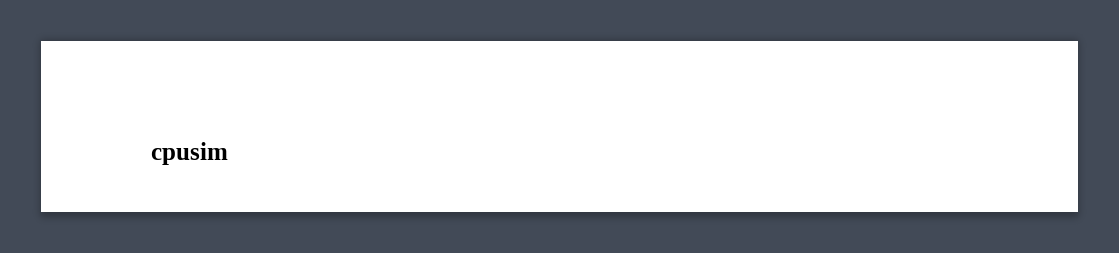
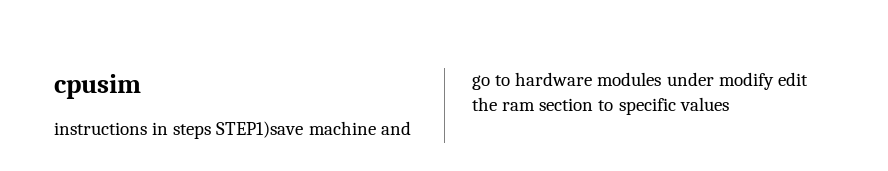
(228, 153) none -> [54,121,411,139] [472,72,808,90] [472,97,729,115] // instructions in steps STEP1)save machine and go to hardware modules under modify edit the ram section to specific values

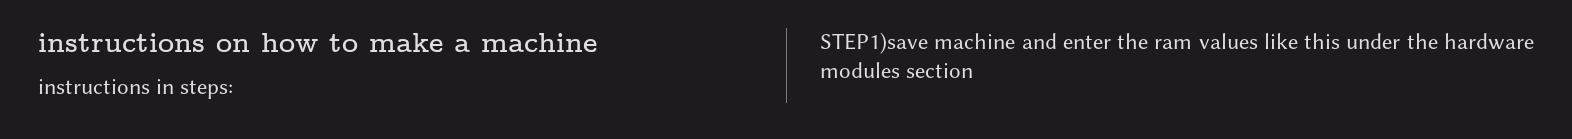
[54,74,141,99] cpusim -> [38,33,597,52] instructions on how to make a machine
[173,124,212,139] steps -> [180,80,234,99] steps: //
[472,72,808,90] [472,97,729,115] go to hardware modules under modify edit the ram section to specific values -> [1062,33,1534,50] [820,62,974,78] enter the ram values like this under the hardware modules section

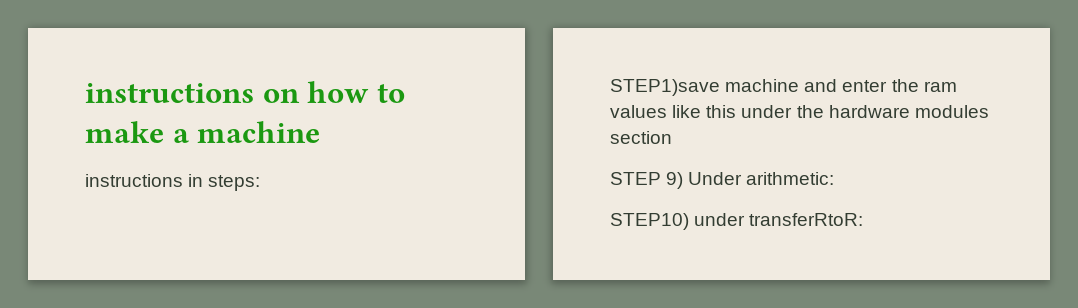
(974, 70) none -> [610,172,835,189] [610,213,864,230] // STEP 9) Under arithmetic: // STEP10) under transferRtoR:

